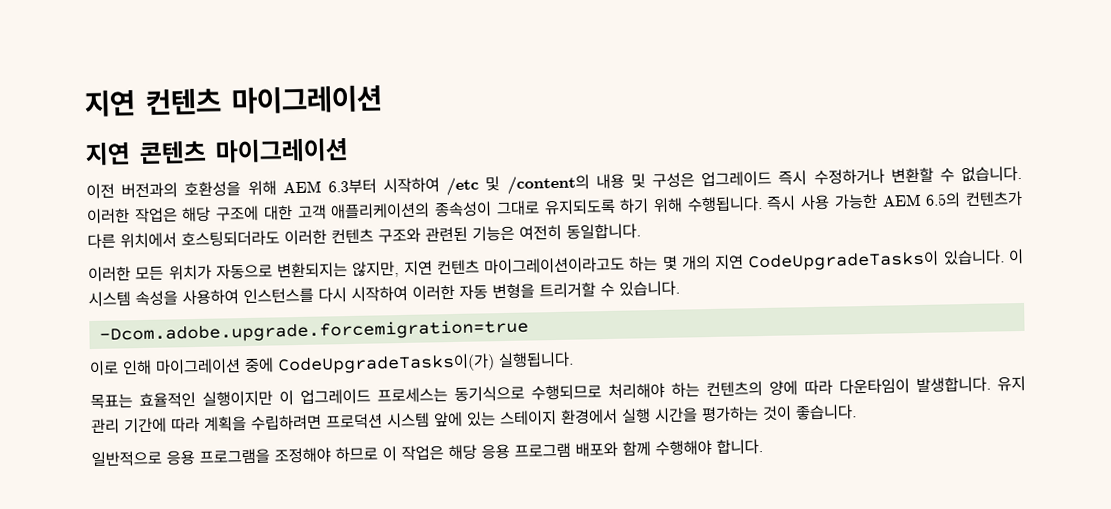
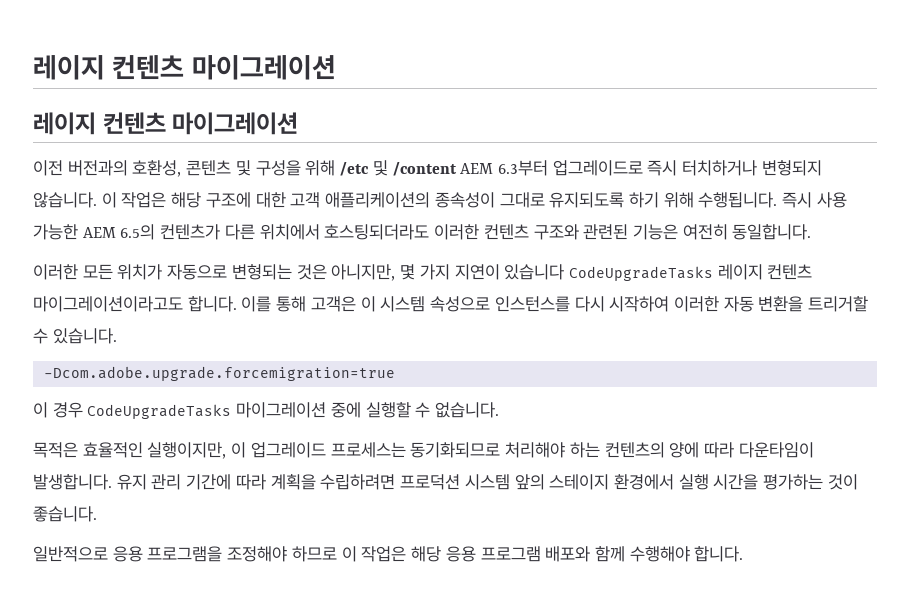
[84,84,383,118] [85,140,207,167] 지연 컨텐츠 마이그레이션 // 지연 콘텐츠 -> [33,55,336,80] [33,112,166,135] 레이지 컨텐츠 마이그레이션 // 레이지 컨텐츠
[184,165,1022,198] [87,208,130,225] 호환성을 위해 AEM 6.3부터 시작하여 /etc 및 /content의 내용 및 구성은 업그레이드 즉시 수정하거나 변환할 수 없습니다. 이러한 -> [132,160,822,177] [33,192,117,208] 호환성, 콘텐츠 및 구성을 위해 /etc 및 /content AEM 6.3부터 업그레이드로 즉시 터치하거나 변형되지 않습니다. 이
[277,248,1024,279] [88,289,239,308] 변환되지는 않지만, 지연 컨텐츠 마이그레이션이라고도 하는 몇 개의 지연 CodeUpgradeTasks이 있습니다. 이 시스템 속성을 사용하여 -> [231,264,813,281] [33,296,491,312] 변형되는 것은 아니지만, 몇 가지 지연이 있습니다 CodeUpgradeTasks 레이지 컨텐츠 마이그레이션이라고도 합니다. 이를 통해 고객은 이 시스템 속성으로
[492,283,535,300] 변형을 -> [758,296,804,312] 변환을
[89,351,574,377] [90,390,273,410] 이로 인해 마이그레이션 중에 CodeUpgradeTasks이(가) 실행됩니다. // 목표는 효율적인 실행이지만 -> [33,402,500,419] [33,442,227,459] 이 경우 CodeUpgradeTasks 마이그레이션 중에 실행할 수 없습니다. // 목적은 효율적인 실행이지만,
[454,384,602,402] 동기식으로 수행되므로 -> [410,442,501,458] 동기화되므로
[434,411,496,428] 앞에 있는 -> [514,474,545,490] 앞의

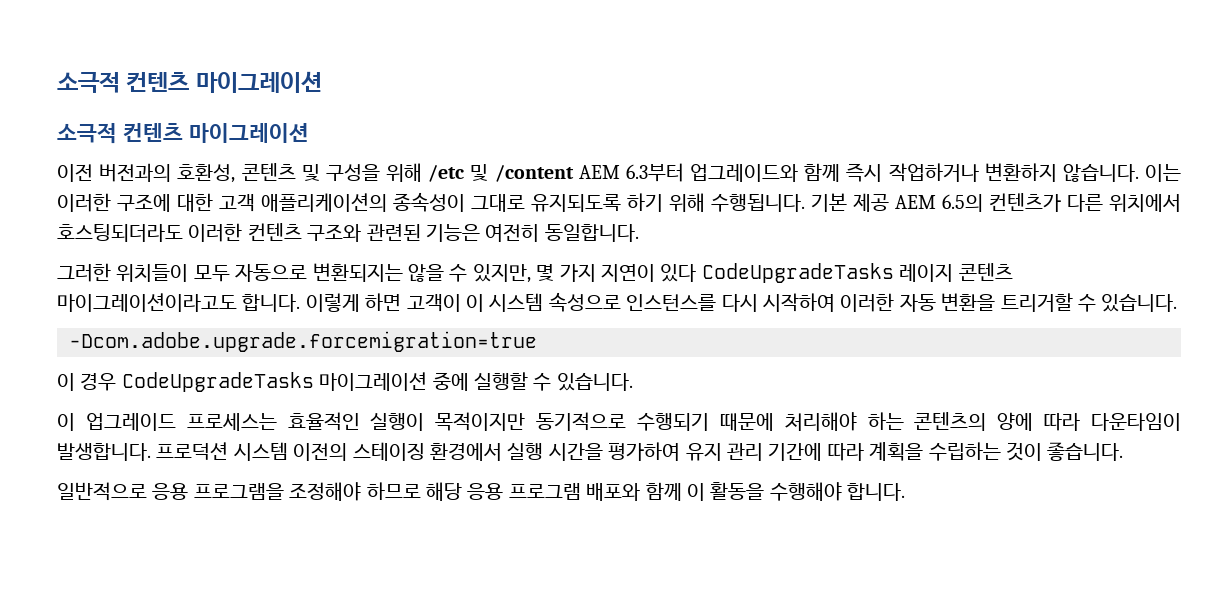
[33,55,336,80] [33,112,96,135] 레이지 컨텐츠 마이그레이션 // 레이지 -> [57,71,322,93] [57,123,117,144] 소극적 컨텐츠 마이그레이션 // 소극적
[552,160,822,176] [33,192,202,208] 업그레이드로 즉시 터치하거나 변형되지 않습니다. 이 작업은 해당 -> [689,163,1181,182] [57,193,111,212] 업그레이드와 함께 즉시 작업하거나 변환하지 않습니다. 이는 이러한
[782,192,847,208] [33,224,78,240] 즉시 사용 가능한 -> [811,193,889,212] 기본 제공
[33,264,396,281] 이러한 모든 위치가 자동으로 변형되는 것은 아니지만, -> [57,263,531,283] 그러한 위치들이 모두 자동으로 변환되지는 않을 수 있지만,
[504,264,565,280] 있습니다 -> [660,264,697,282] 있다
[767,264,813,280] 컨텐츠 -> [958,263,1013,281] 콘텐츠
[241,296,356,312] 이를 통해 고객은 -> [305,293,461,312] 이렇게 하면 고객이
[435,402,500,418] [33,442,501,459] 없습니다. // 목적은 효율적인 실행이지만, 이 업그레이드 프로세스는 동기화되므로 -> [556,373,633,391] [57,412,774,431] 있습니다. // 이 업그레이드 프로세스는 효율적인 실행이 목적이지만 동기적으로 수행되기 때문에
[604,442,665,458] 컨텐츠의 -> [914,412,987,431] 콘텐츠의
(112, 482) none -> [156,442,681,461] 프로덕션 시스템 이전의 스테이징 환경에서 실행 시간을 평가하여
[320,474,824,490] 수립하려면 프로덕션 시스템 앞의 스테이지 환경에서 실행 시간을 평가하는 -> [928,442,1001,461] 수립하는
[341,546,407,562] 이 작업은 -> (421, 491) none
(625, 554) none -> [686,482,765,501] 이 활동을

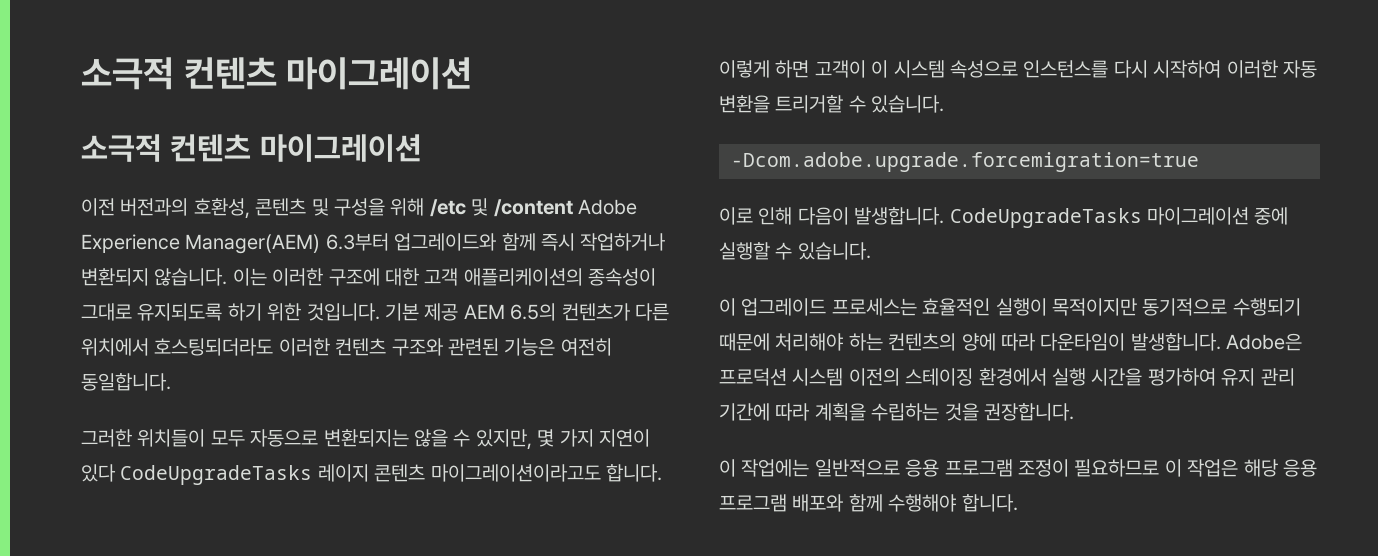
[578,165,620,179] AEM -> [577,199,637,215] [81,234,321,254] Adobe Experience Manager(AEM)
[984,163,1057,182] 변환하지 -> [81,268,149,286] 변환되지
[669,193,805,212] 위해 수행됩니다. -> [267,303,380,321] 위한 것입니다.
[57,373,117,391] 이 경우 -> [719,207,945,225] 이로 인해 다음이 발생합니다.
[914,412,987,431] 콘텐츠의 -> [888,333,957,351] 컨텐츠의
(151, 452) none -> [1226,333,1303,351] Adobe은
[1005,442,1124,461] [57,482,421,501] 것이 좋습니다. // 일반적으로 응용 프로그램을 조정해야 하므로 -> [944,403,1074,421] [719,459,1239,477] 것을 권장합니다. // 이 작업에는 일반적으로 응용 프로그램 조정이 필요하므로 이 작업은
[686,482,765,501] 이 활동을 -> (883, 503) none

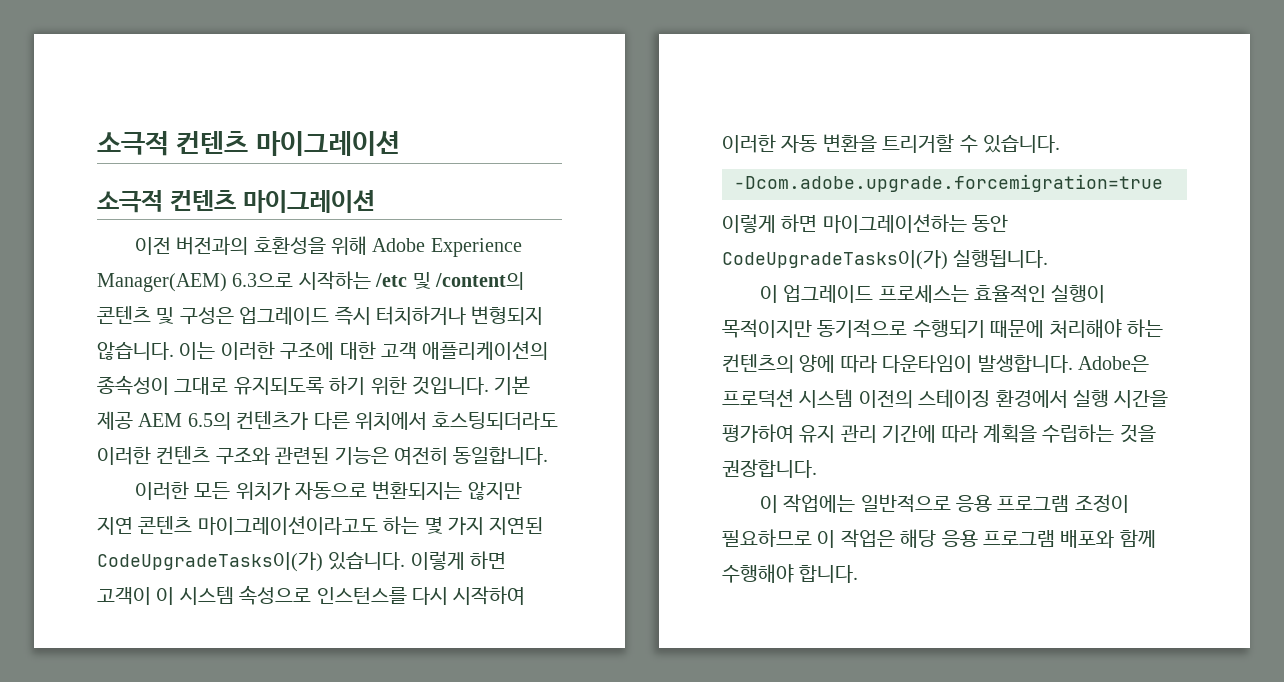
[193,198,637,219] [81,233,666,254] [81,268,149,286] 호환성, 콘텐츠 및 구성을 위해 /etc 및 /content Adobe Experience Manager(AEM) 6.3부터 업그레이드와 함께 즉시 작업하거나 변환되지 -> [253,236,522,257] [97,271,524,292] [97,306,544,325] 호환성을 위해 Adobe Experience Manager(AEM) 6.3으로 시작하는 /etc 및 /content의 콘텐츠 및 구성은 업그레이드 즉시 터치하거나 변형되지
[81,429,650,450] [81,464,662,485] 그러한 위치들이 모두 자동으로 변환되지는 않을 수 있지만, 몇 가지 지연이 있다 CodeUpgradeTasks 레이지 콘텐츠 마이그레이션이라고도 합니다. -> [134,481,522,500] [97,516,544,535] [97,552,406,572] 이러한 모든 위치가 자동으로 변환되지는 않지만 지연 콘텐츠 마이그레이션이라고도 하는 몇 가지 지연된 CodeUpgradeTasks이(가) 있습니다.
[719,207,1289,228] [719,242,871,260] 이로 인해 다음이 발생합니다. CodeUpgradeTasks 마이그레이션 중에 실행할 수 있습니다. -> [722,214,1009,233] [722,249,1049,270] 이렇게 하면 마이그레이션하는 동안 CodeUpgradeTasks이(가) 실행됩니다.

